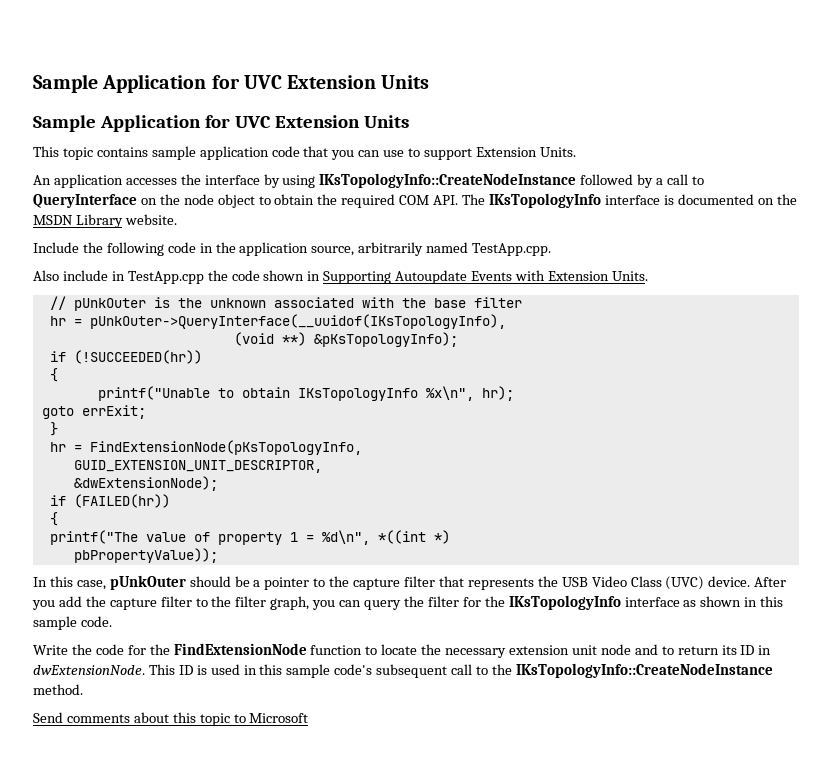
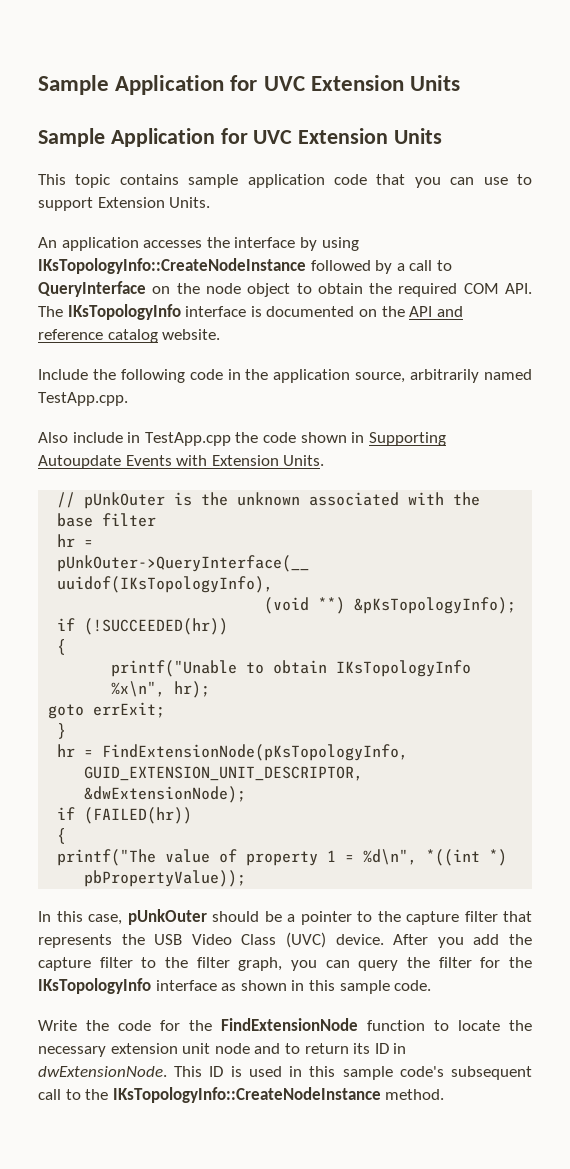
[33,214,123,228] MSDN Library -> [409,306,463,317] [38,329,158,343] API and reference catalog
[33,712,309,726] // Send comments about this topic to Microsoft -> (445, 1094) none

